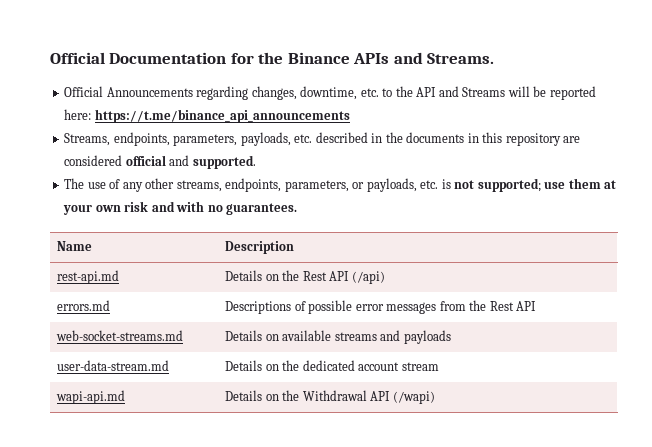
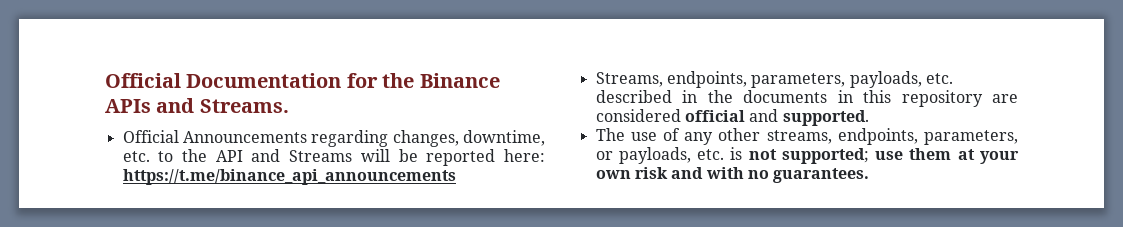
[57,241,93,251] [225,241,295,254] [57,270,120,284] [225,270,385,284] [57,300,111,311] [225,300,537,314] [56,330,184,341] [225,330,451,344] [57,360,170,371] [225,360,439,371] [56,390,126,404] [225,390,435,404] // Name | Description // rest-api.md | Details on the Rest API (/api) // errors.md | Descriptions of possible error messages from the Rest API // web-socket-streams.md | Details on available streams and payloads // user-data-stream.md | Details on the dedicated account stream // wapi-api.md | Details on the Withdrawal API (/wapi) -> (870, 175) none

